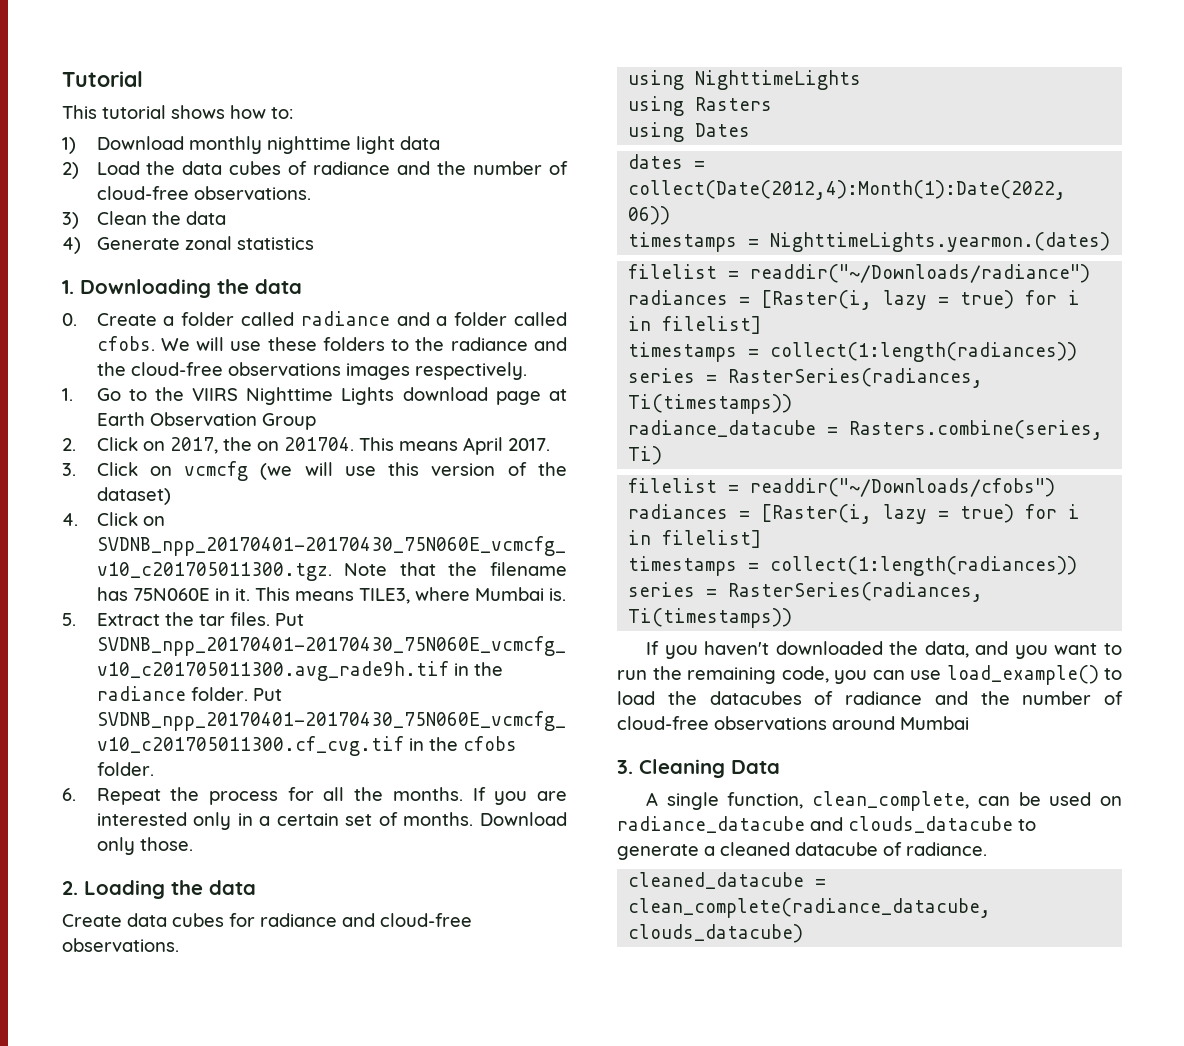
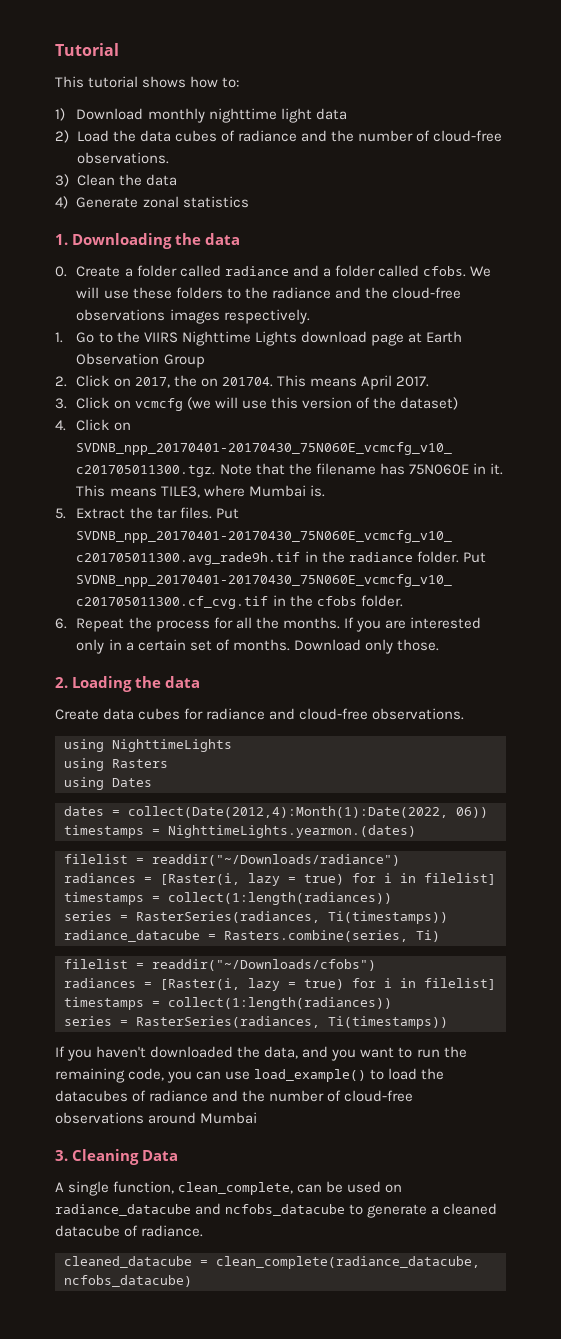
[848,816,1013,833] clouds_datacube -> [225,1204,346,1216] ncfobs_datacube
[628,924,804,943] clouds_datacube) -> [64,1275,192,1287] ncfobs_datacube)

